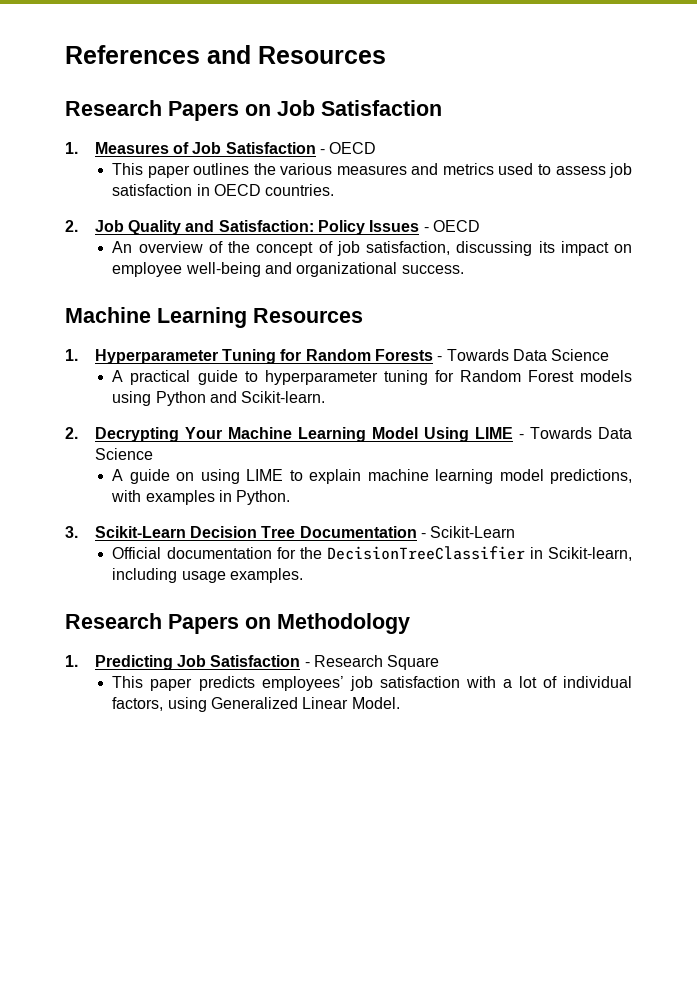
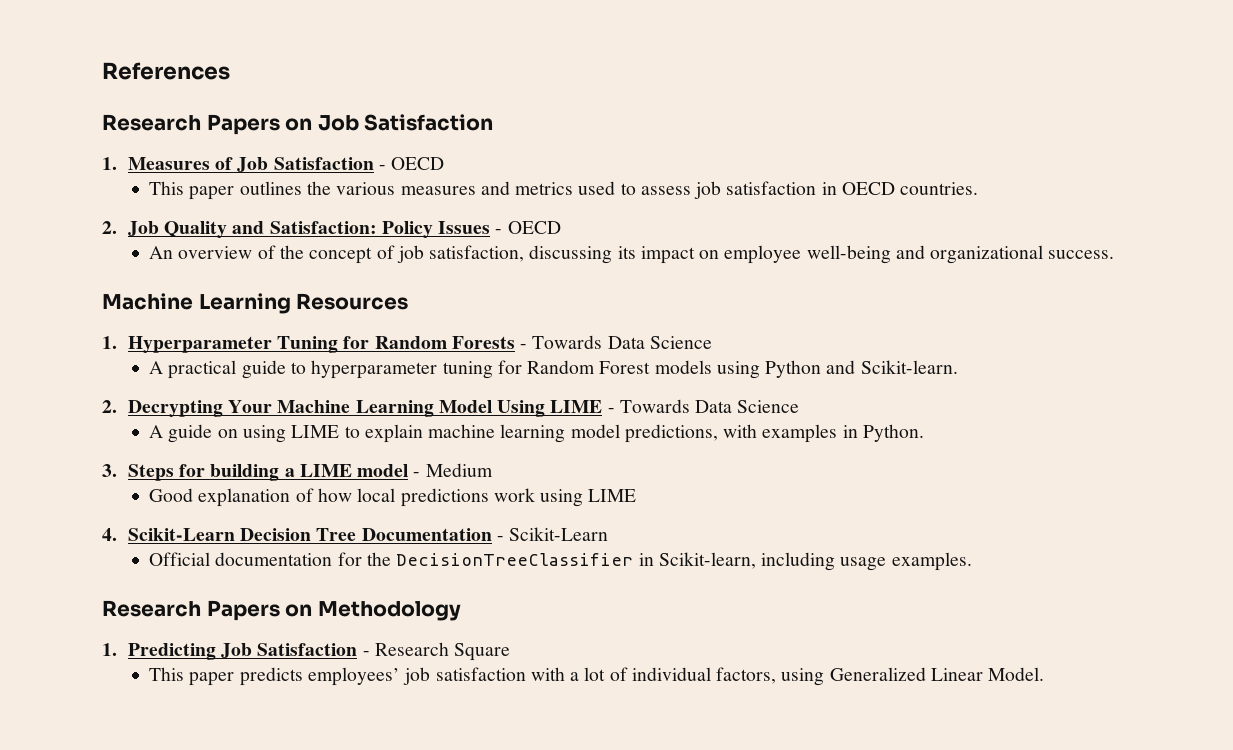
[207,45,386,64] and Resources -> (230, 71) none
(78, 532) none -> [127,463,493,481] [149,488,637,507] [102,528,117,541] Steps for building a LIME model - Medium // Good explanation of how local predictions work using LIME // 4.

